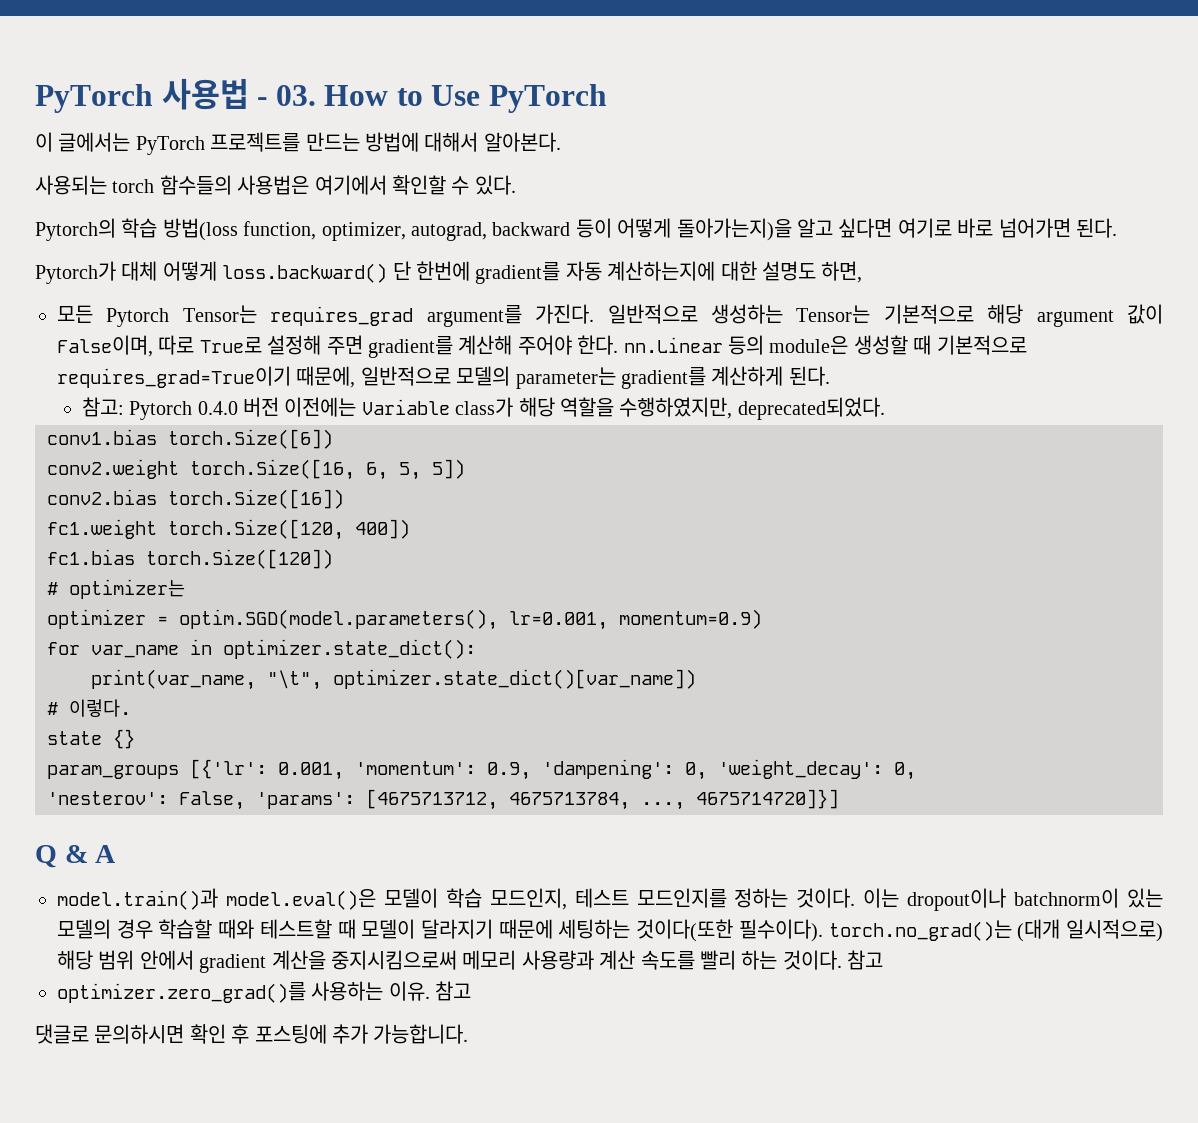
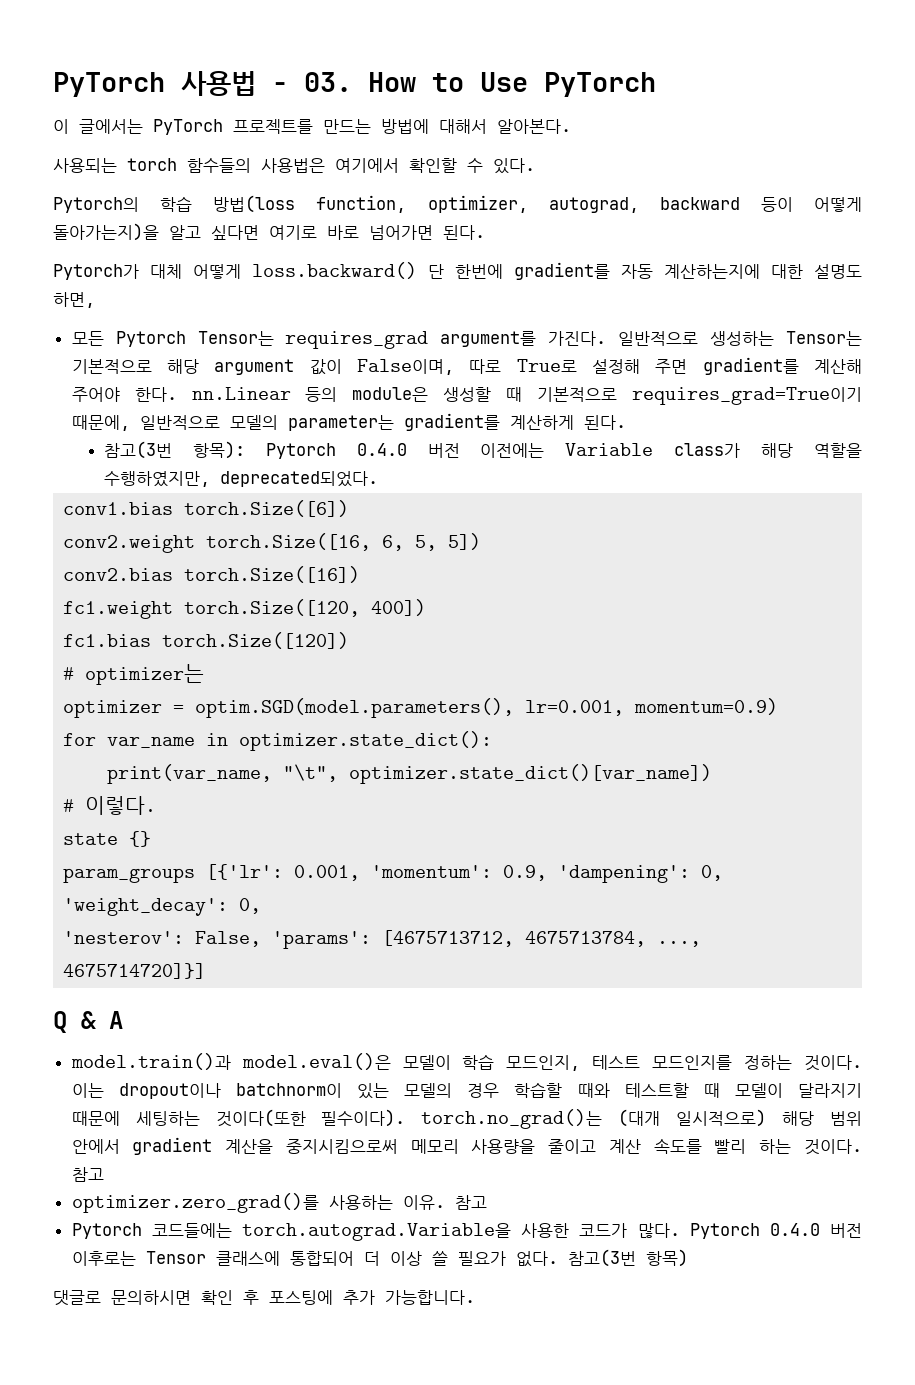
[81,397,124,417] 참고: -> [104,441,245,459] 참고(3번 항목):
[521,950,594,970] 사용량과 -> [471,1139,597,1154] 사용량을 줄이고
(472, 991) none -> [71,1223,863,1241] [71,1249,688,1267] // Pytorch 코드들에는 torch.autograd.Variable을 사용한 코드가 많다. Pytorch 0.4.0 버전 이후로는 Tensor 클래스에 통합되어 더 이상 쓸 필요가 없다. 참고(3번 항목)

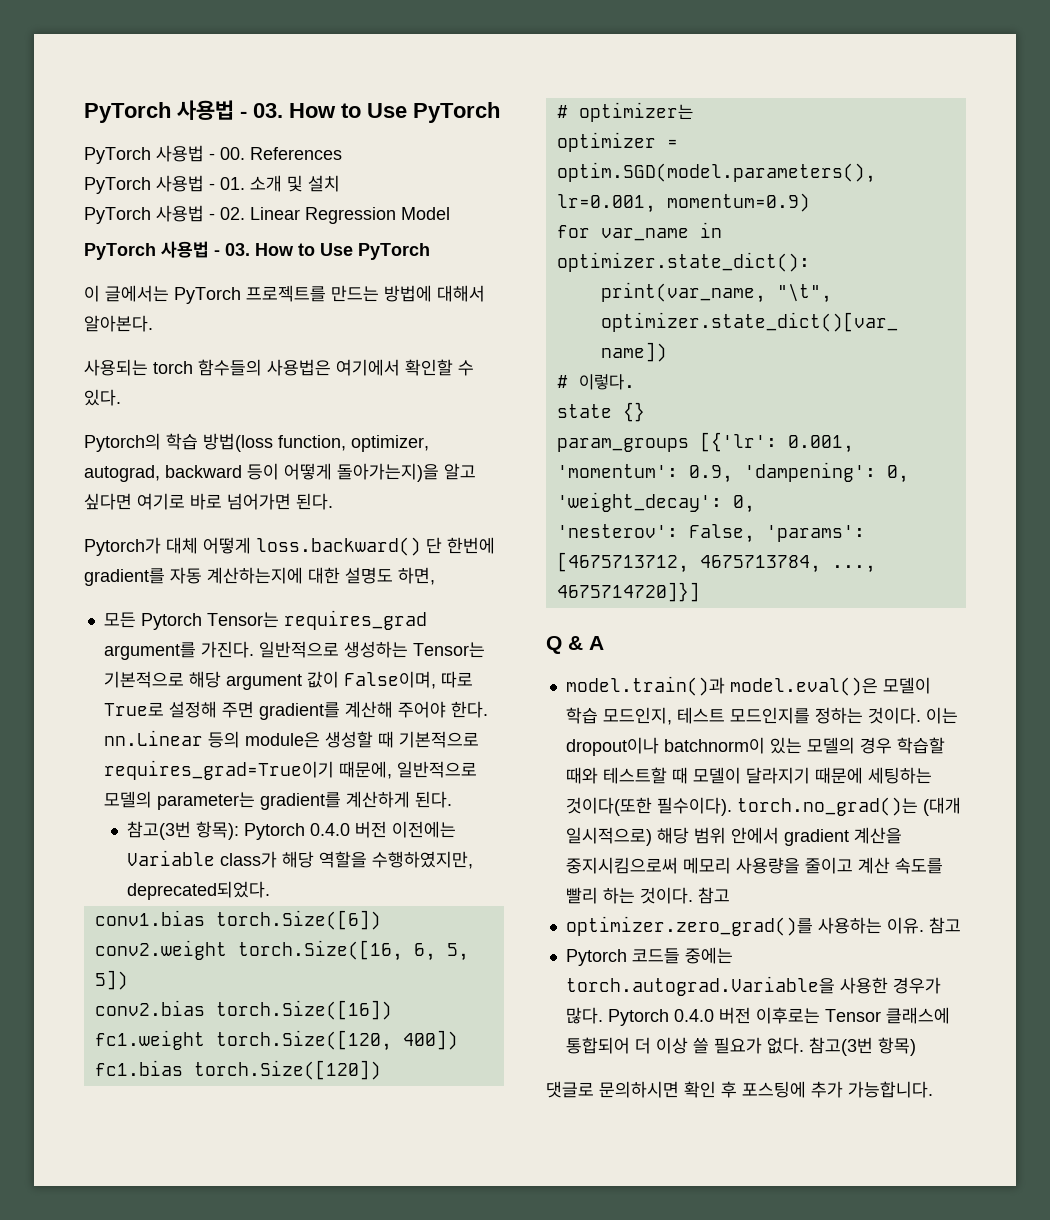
[53,71,656,97] PyTorch 사용법 - 03. How to Use PyTorch -> [84,100,500,123] [84,145,342,164] [84,175,340,194] [84,205,450,224] [84,241,430,260] PyTorch 사용법 - 03. How to Use PyTorch // PyTorch 사용법 - 00. References // PyTorch 사용법 - 01. 소개 및 설치 // PyTorch 사용법 - 02. Linear Regression Model // PyTorch 사용법 - 03. How to Use PyTorch
[151,1223,232,1238] 코드들에는 -> [631,947,733,964] 코드들 중에는
[579,1223,628,1238] 코드가 -> [892,977,941,994] 경우가

